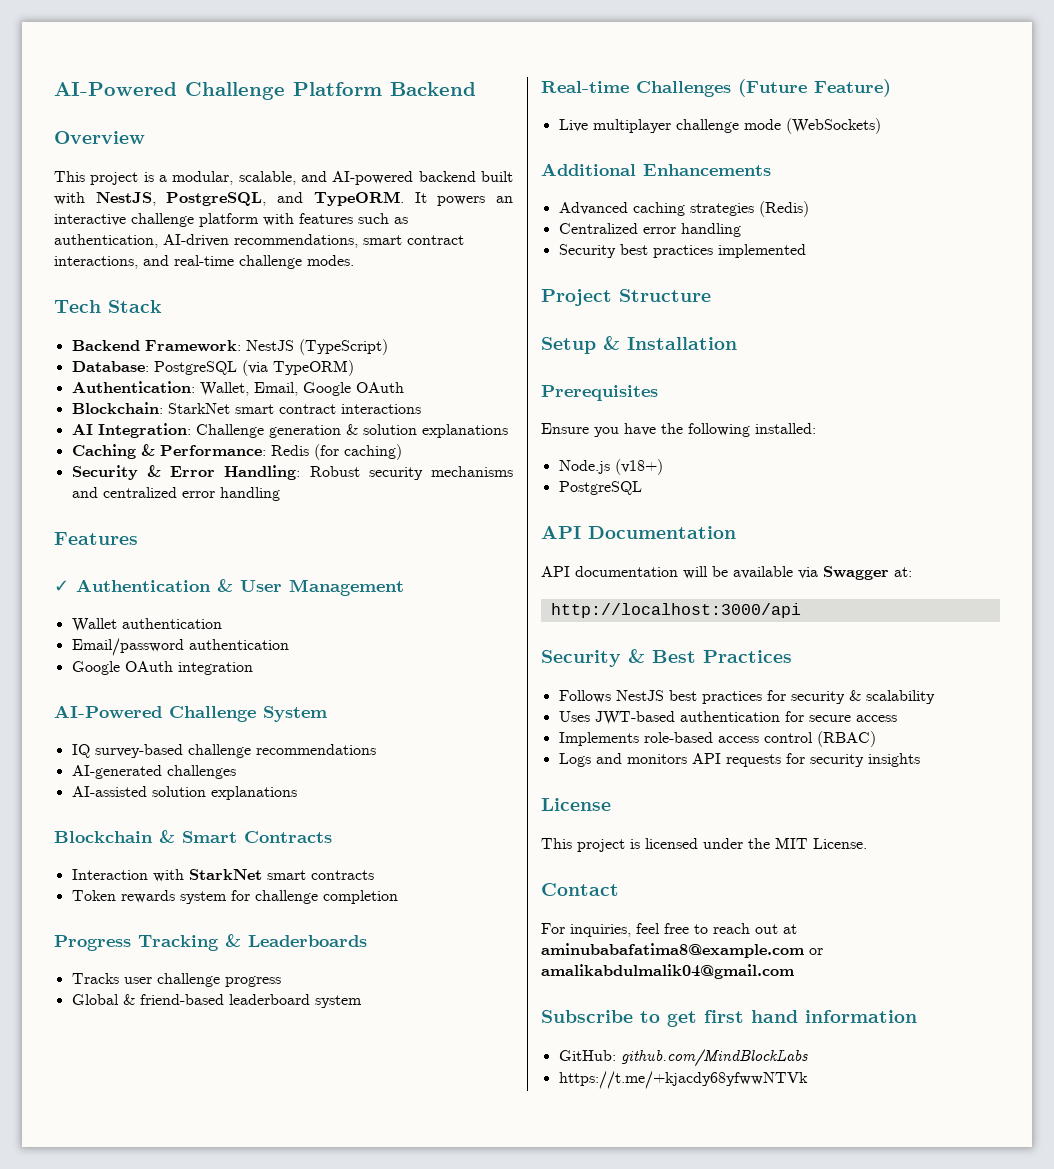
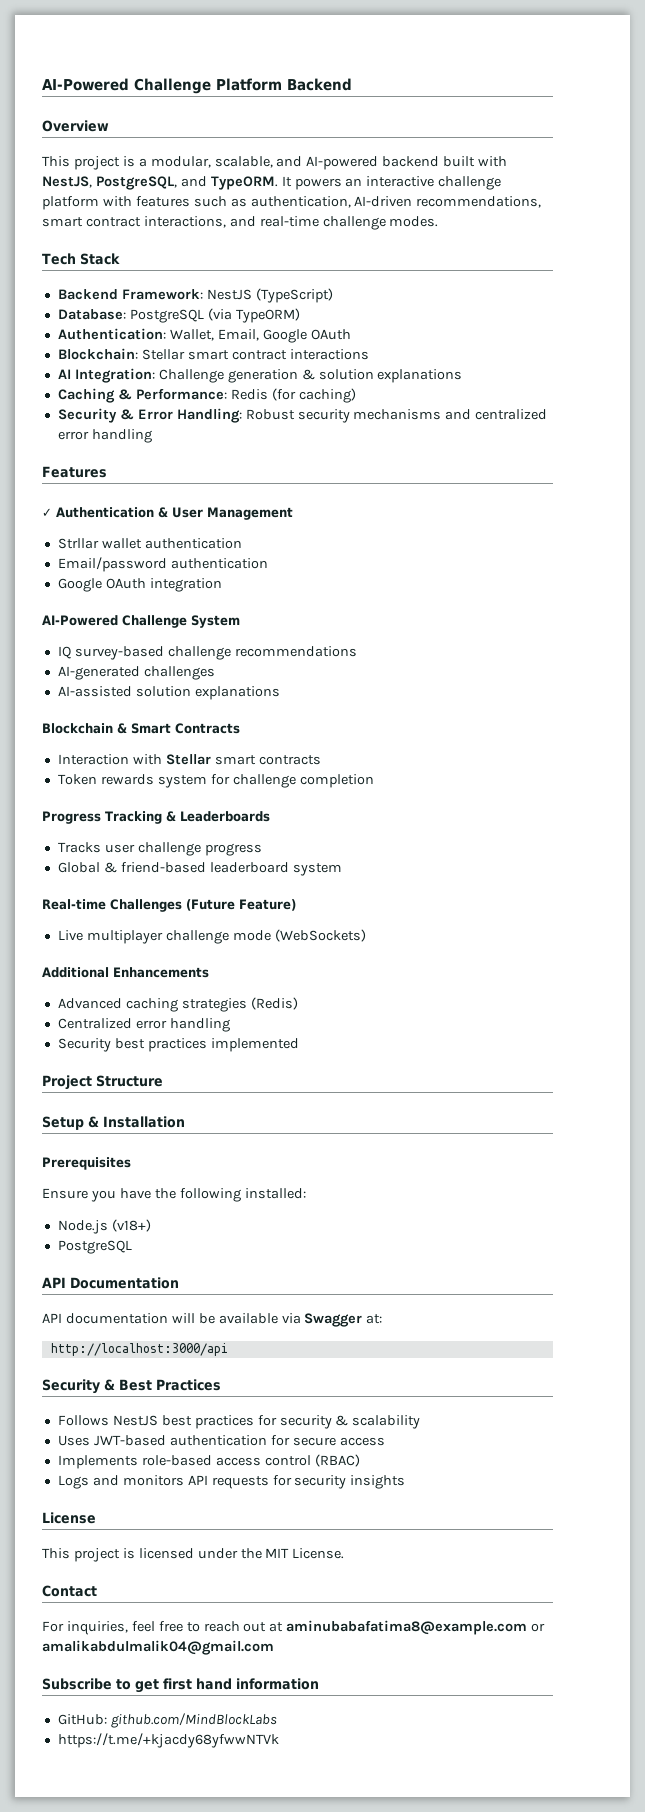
[167,403,230,414] StarkNet -> [141,349,185,360] Stellar
[71,618,117,632] Wallet -> [57,538,142,549] Strllar wallet
[188,869,262,880] StarkNet -> [165,754,211,765] Stellar

